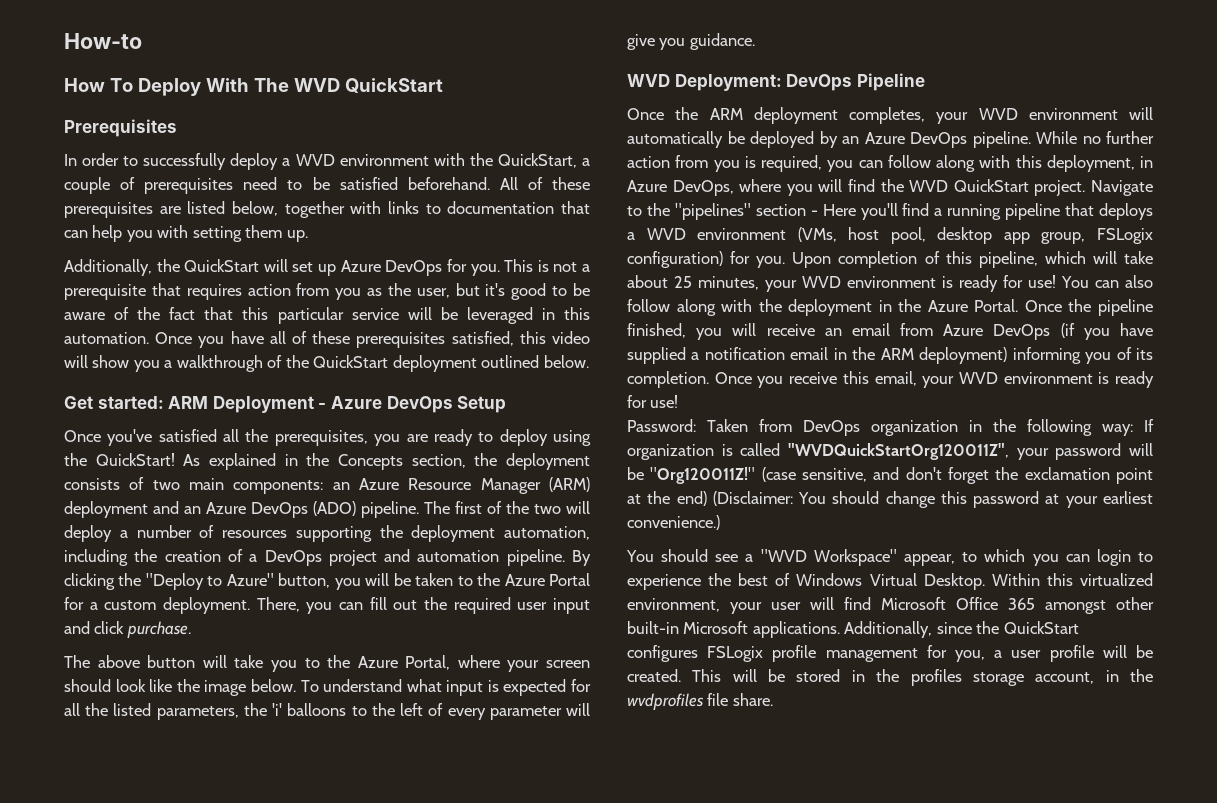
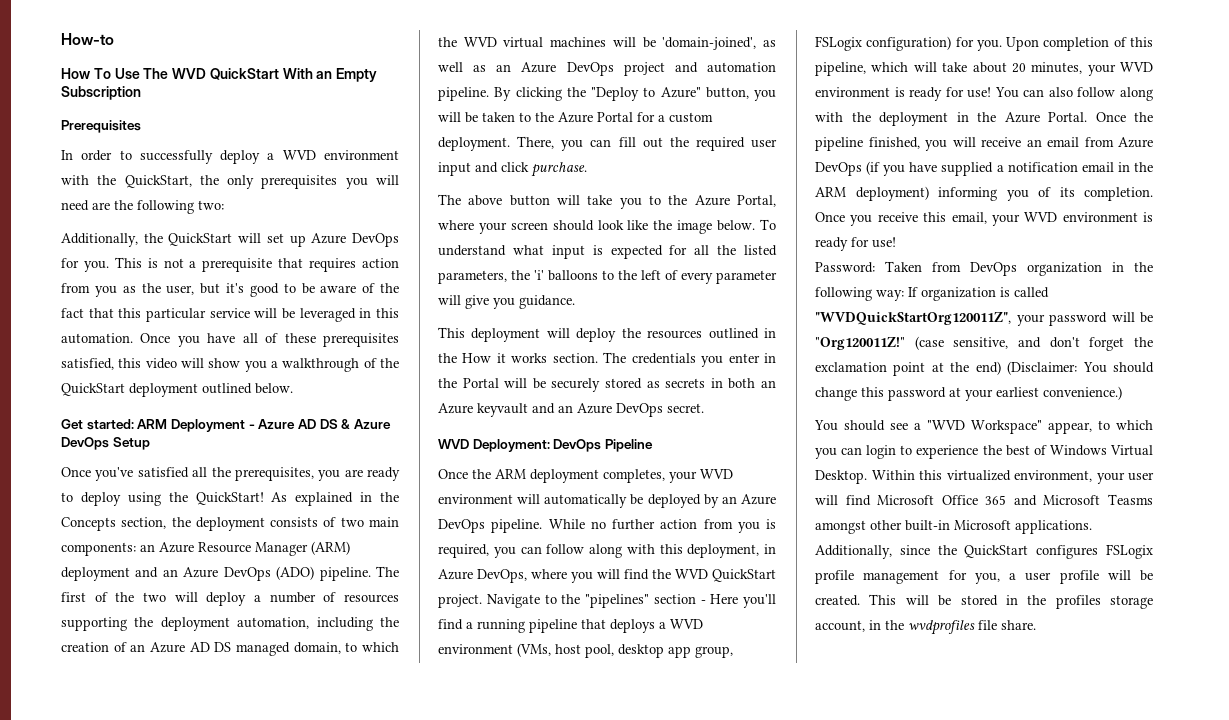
[137,78,249,96] Deploy With -> [114,68,140,79] Use
(443, 85) none -> [282,68,378,82] [61,86,141,100] With an Empty Subscription
[581,158,590,166] [64,177,591,194] [64,201,590,218] [64,225,308,242] a couple of prerequisites need to be satisfied beforehand. All of these prerequisites are listed below, together with links to documentation that can help you with setting them up. -> [199,175,399,189] [61,200,224,214] the only prerequisites you will need are the following two:
(382, 402) none -> [297,419,391,429] AD DS & Azure
[249,554,258,562] a -> [130,642,399,656] [438,37,776,50] [438,62,557,73] an Azure AD DS managed domain, to which the WVD virtual machines will be 'domain-joined', as well as an Azure
(755, 41) none -> [438,327,776,342] [438,352,776,367] [438,378,776,392] [438,403,704,417] // This deployment will deploy the resources outlined in the How it works section. The credentials you enter in the Portal will be securely stored as secrets in both an Azure keyvault and an Azure DevOps secret.
[674,276,693,288] 25 -> [1011,63,1026,73] 20
(1035, 604) none -> [1013,494,1153,506] and Microsoft Teasms

